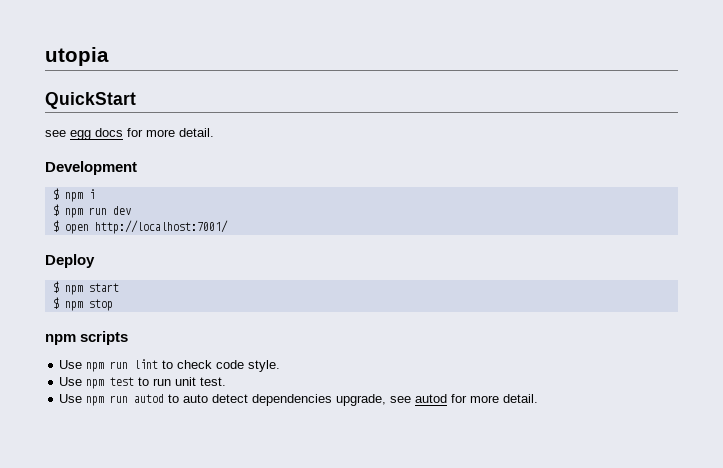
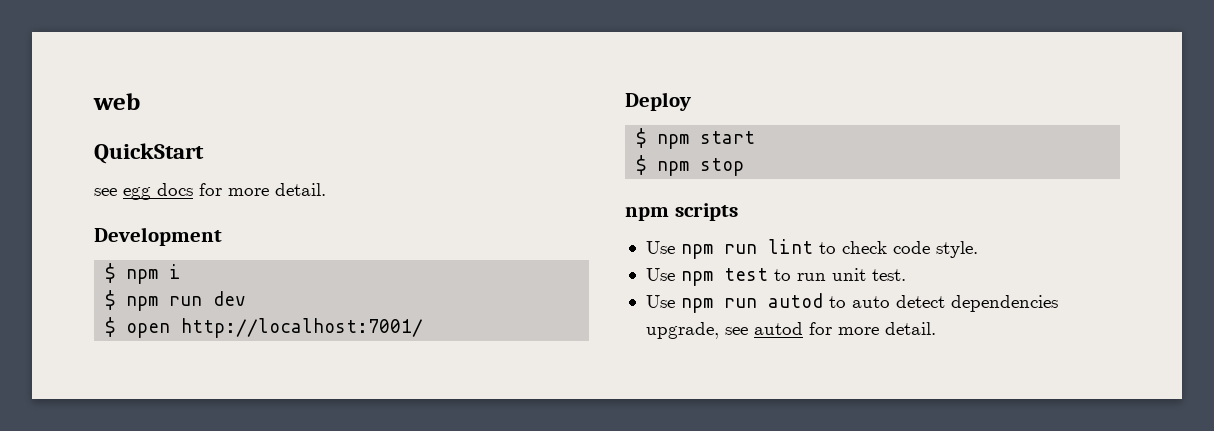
[45,47,109,66] utopia -> [93,93,140,110] web

